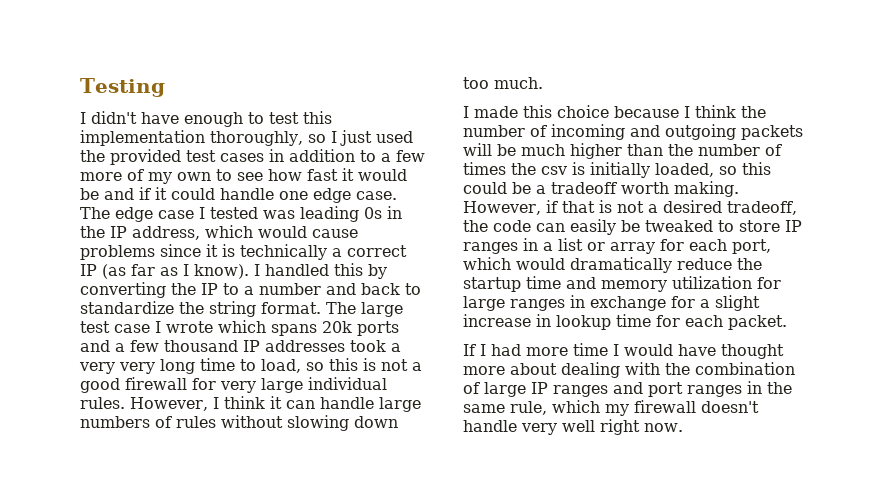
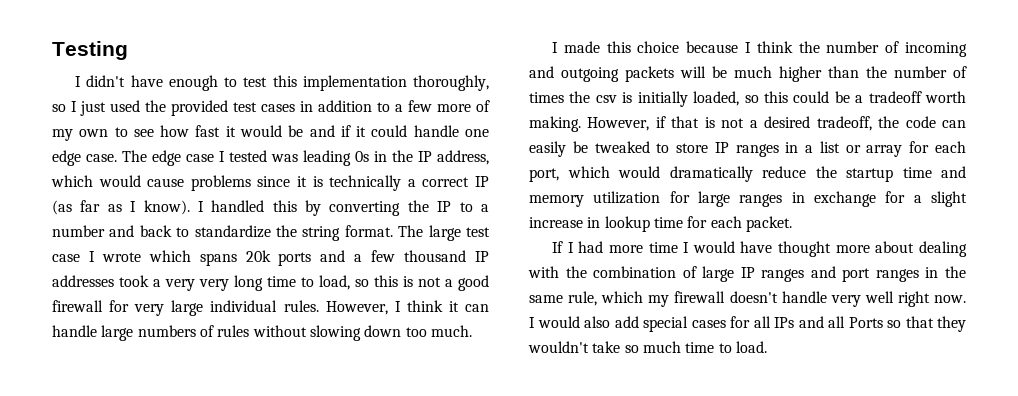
(683, 427) none -> [529,316,966,332] [528,341,767,353] I would also add special cases for all IPs and all Ports so that they wouldn't take so much time to load.

